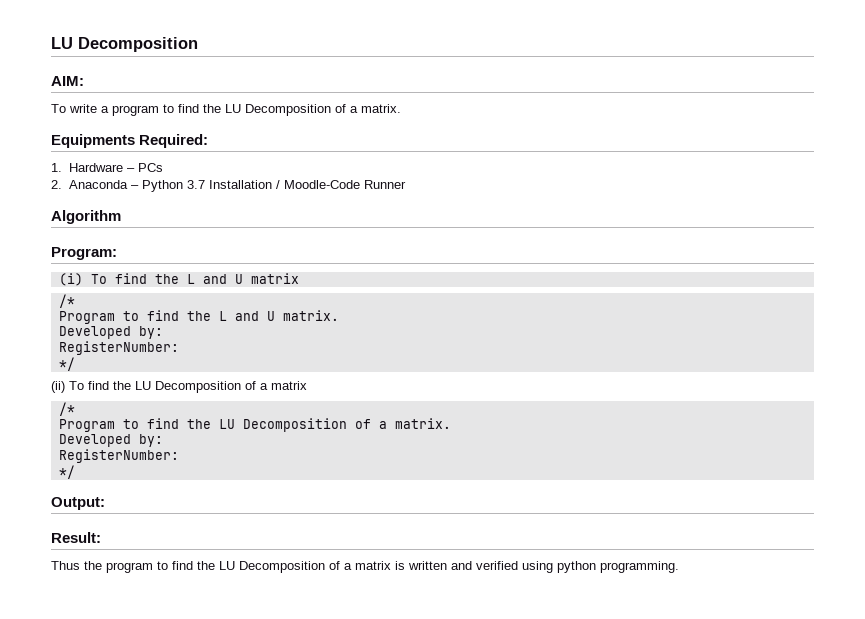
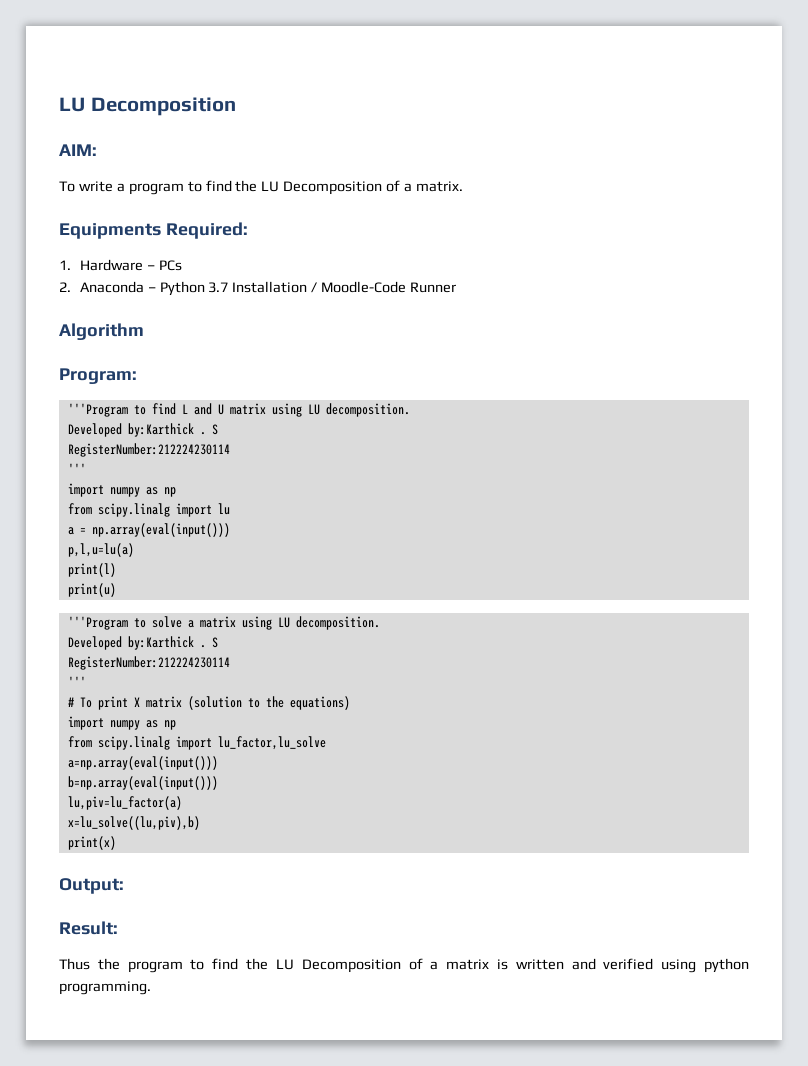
[58,273,179,286] (i) To find the -> [67,403,176,417] '''Program to find
[58,294,75,308] [58,310,339,324] [58,326,163,339] [58,341,179,355] [58,357,75,371] [51,381,307,393] [58,402,75,416] [58,418,451,432] [58,434,163,447] [58,449,179,463] [58,465,75,479] // /* // Program to find the L and U matrix. // Developed by: // RegisterNumber: // */ // (ii) To find the LU Decomposition of a matrix // /* // Program to find the LU Decomposition of a matrix. // Developed by: // RegisterNumber: // */ -> [271,403,410,417] [67,423,218,437] [67,443,230,457] [67,463,86,474] [67,483,176,497] [67,503,230,517] [67,523,230,537] [67,543,134,557] [67,563,116,577] [67,583,116,597] [67,616,380,630] [67,636,218,650] [67,656,230,670] [67,676,86,687] [67,696,350,710] [67,716,176,730] [67,736,326,750] [67,756,218,770] [67,776,218,790] [67,796,182,810] [67,816,200,830] [67,836,116,850] using LU decomposition. // Developed by:Karthick . S // RegisterNumber:212224230114 // ''' // import numpy as np // from scipy.linalg import lu // a = np.array(eval(input())) // p,l,u=lu(a) // print(l) // print(u) // '''Program to solve a matrix using LU decomposition. // Developed by:Karthick . S // RegisterNumber:212224230114 // ''' // # To print X matrix (solution to the equations) // import numpy as np // from scipy.linalg import lu_factor,lu_solve // a=np.array(eval(input())) // b=np.array(eval(input())) // lu,piv=lu_factor(a) // x=lu_solve((lu,piv),b) // print(x)

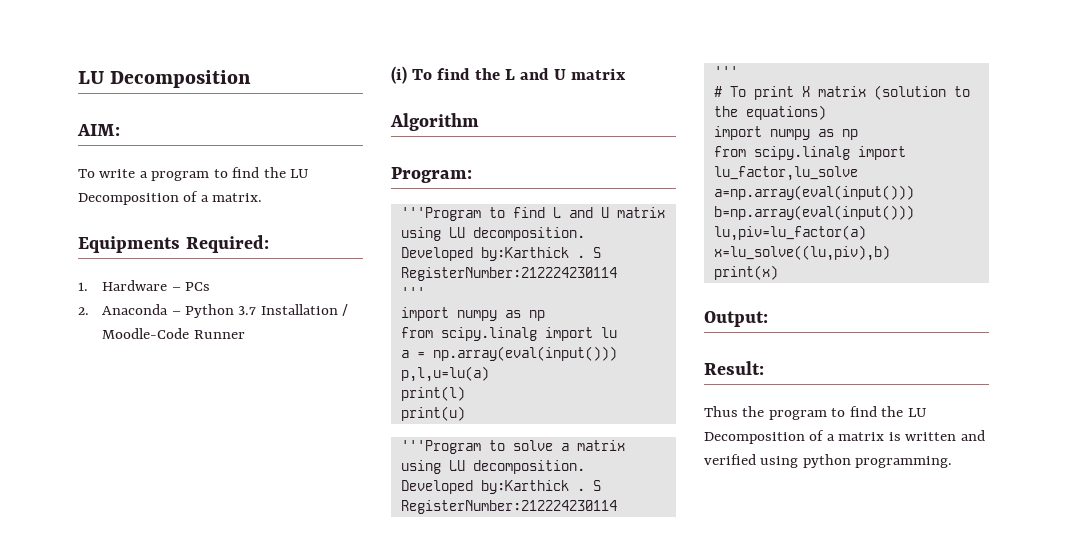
(457, 287) none -> [391,66,626,84] // (i) To find the L and U matrix

